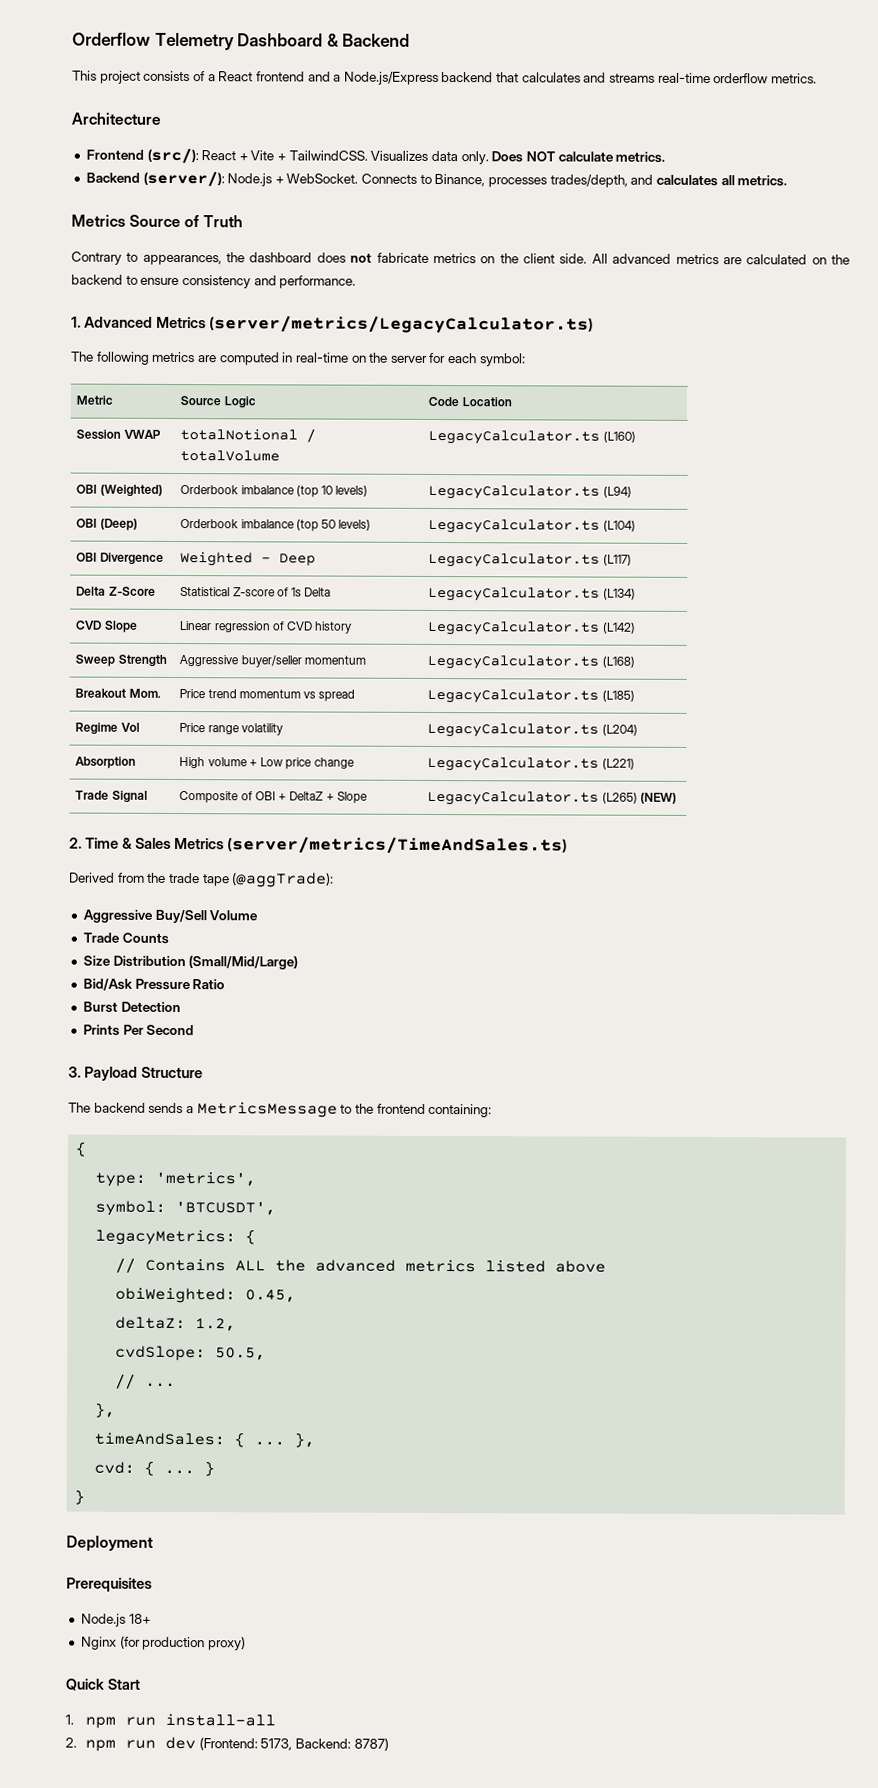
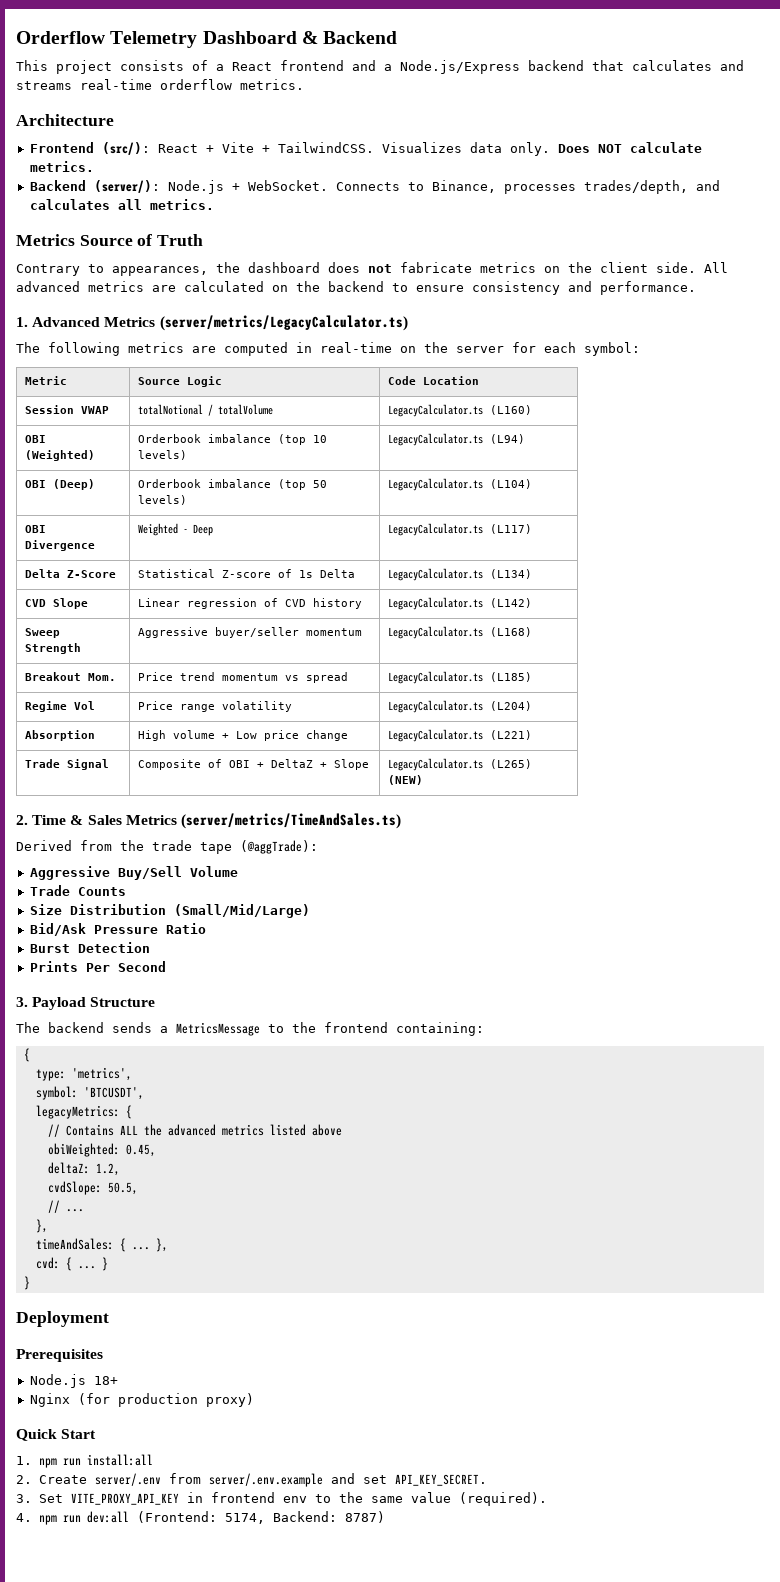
[165,1713,277,1727] [65,1736,293,1752] install-all // 2. npm run dev (Frontend: 5173, -> [87,1454,154,1466] [16,1473,488,1487] [16,1492,548,1506] [16,1511,266,1525] install:all // 2. Create server/.env from server/.env.example and set API_KEY_SECRET. // 3. Set VITE_PROXY_API_KEY in frontend env to the same value (required). // 4. npm run dev:all (Frontend: 5174,

